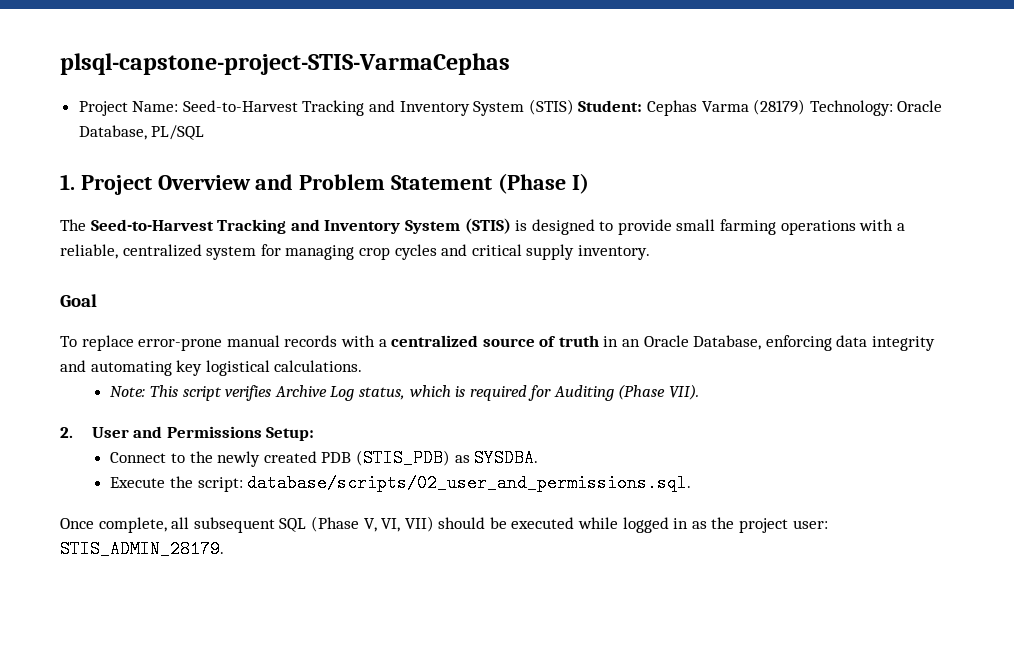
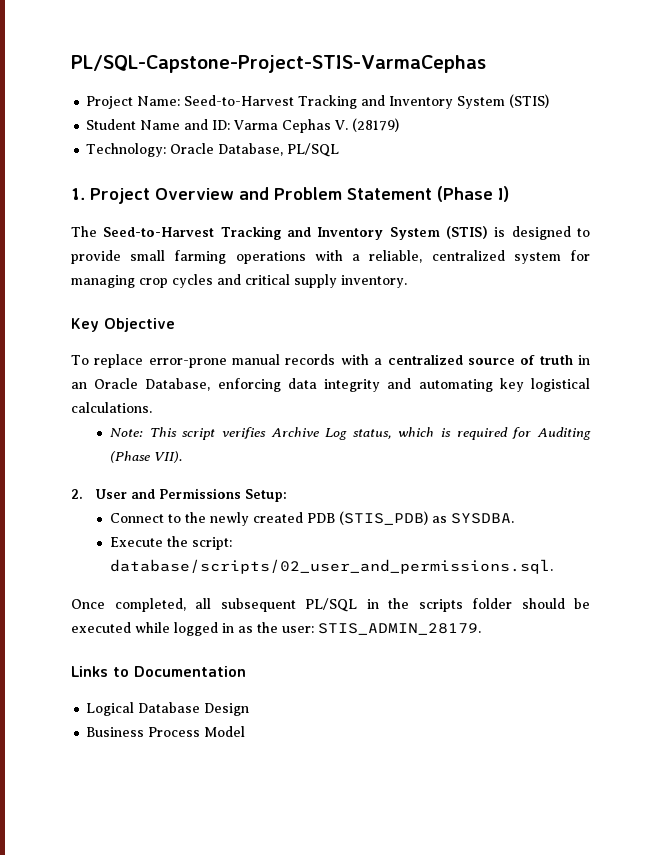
[60,53,510,75] plsql-capstone-project-STIS-VarmaCephas -> [71,55,486,73] PL/SQL-Capstone-Project-STIS-VarmaCephas
[578,100,749,116] Student: Cephas Varma -> [86,119,349,133] // Student Name and ID: Varma Cephas V.
(806, 107) none -> (400, 125) //
[60,294,97,307] Goal -> [71,318,175,332] Key Objective
[98,517,167,533] complete, -> [114,598,186,612] completed,
[279,516,434,532] SQL (Phase V, VI, VII) -> [305,598,512,612] PL/SQL in the scripts folder
[739,518,789,533] project -> (278, 627) none
(224, 549) none -> [71,666,246,677] [86,702,250,716] [86,726,246,737] // Links to Documentation // Logical Database Design // Business Process Model

